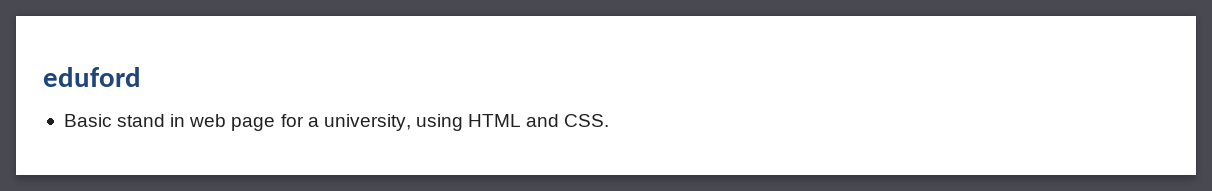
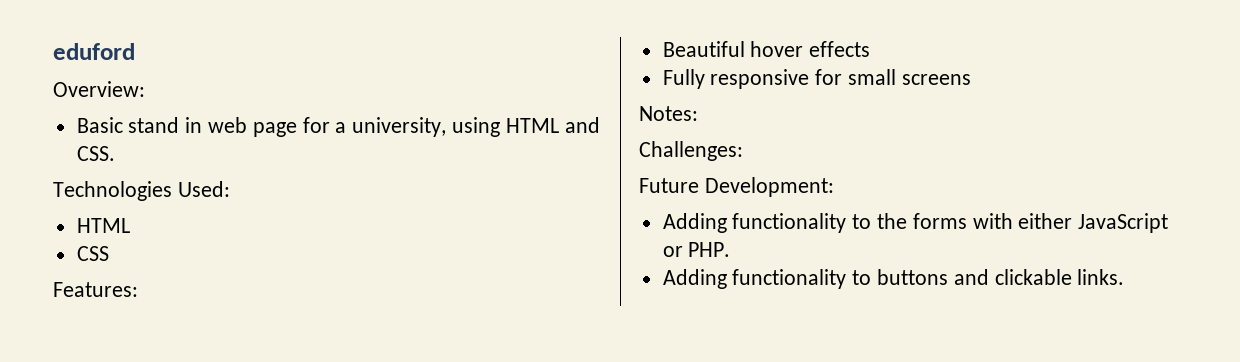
(141, 77) none -> [53,81,145,97] // Overview:
(610, 120) none -> [53,181,230,201] [76,218,130,233] [76,246,109,261] [53,282,138,297] [662,41,871,57] [662,69,971,89] [639,106,698,121] [639,141,743,161] [639,177,834,197] [662,213,1169,233] [662,242,731,257] [662,269,1125,289] // Technologies Used: // HTML // CSS // Features: // Beautiful hover effects // Fully responsive for small screens // Notes: // Challenges: // Future Development: // Adding functionality to the forms with either JavaScript or PHP. // Adding functionality to buttons and clickable links.

